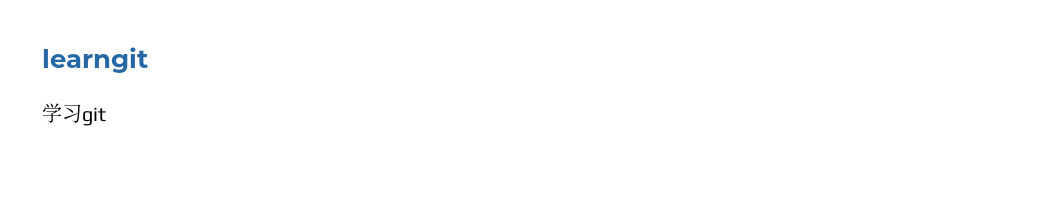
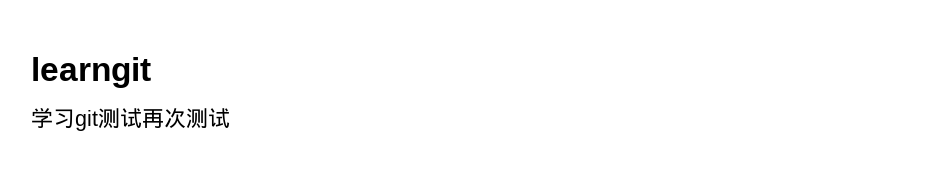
(106, 116) none -> [98,108,230,129] 测试再次测试

